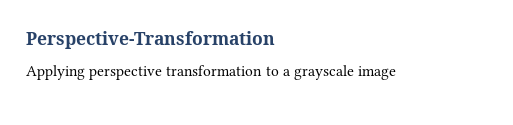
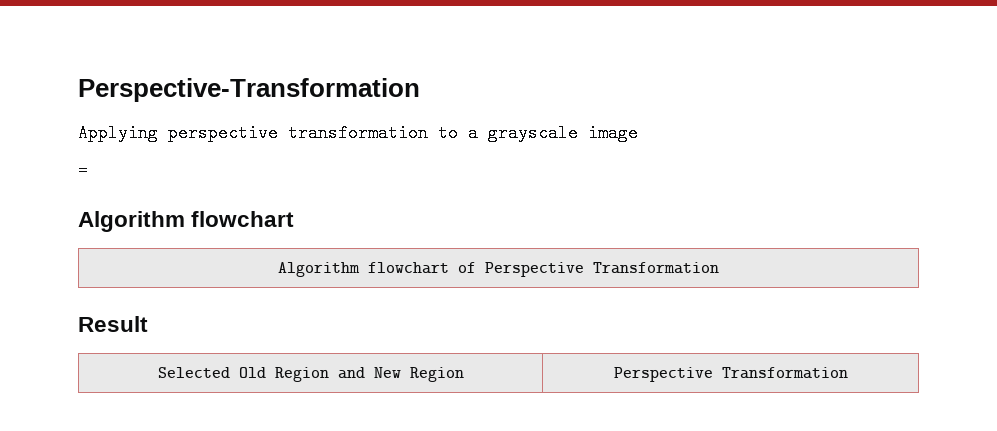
(397, 73) none -> [78,162,88,180] [78,211,295,232] [278,262,719,277] [78,316,148,332] [157,367,464,382] [613,367,848,382] // = // Algorithm flowchart // Algorithm flowchart of Perspective Transformation // Result // Selected Old Region and New Region | Perspective Transformation

